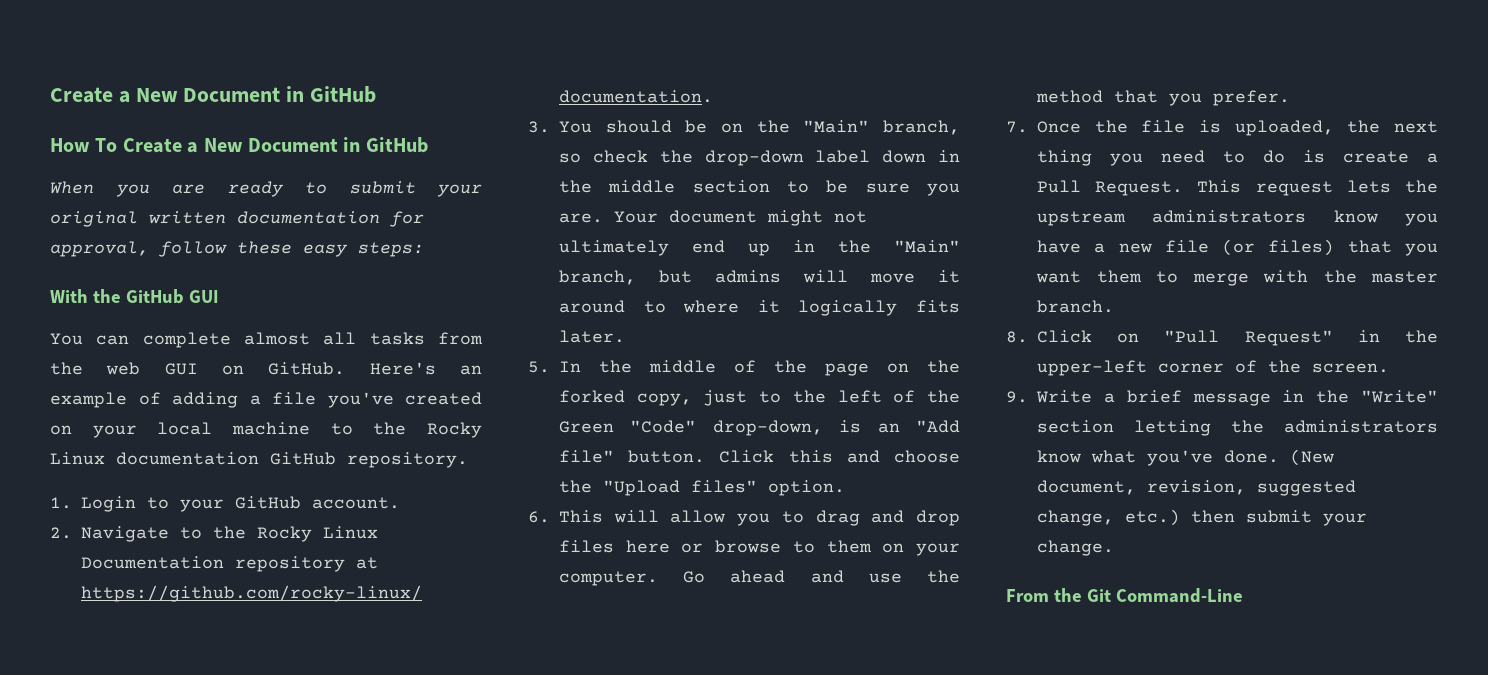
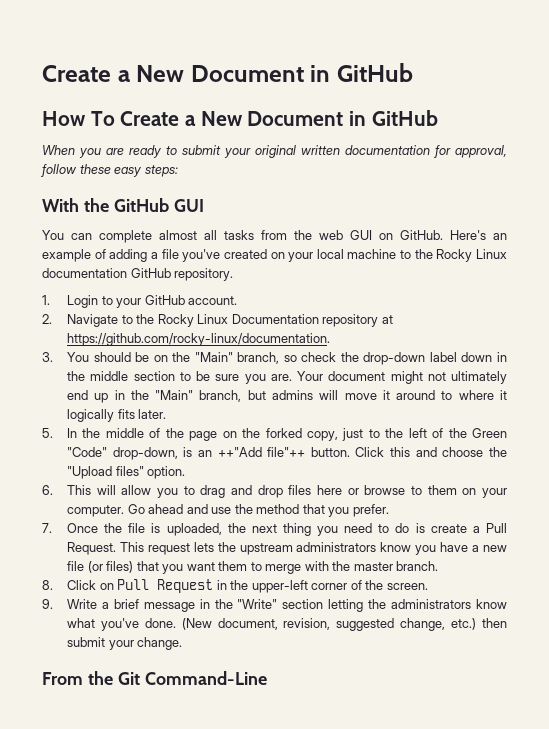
[916,420,960,433] [559,450,614,463] "Add file" -> [217,447,306,457] ++"Add file"++
[1164,330,1333,346] "Pull Request" -> [117,579,214,593] Pull Request

